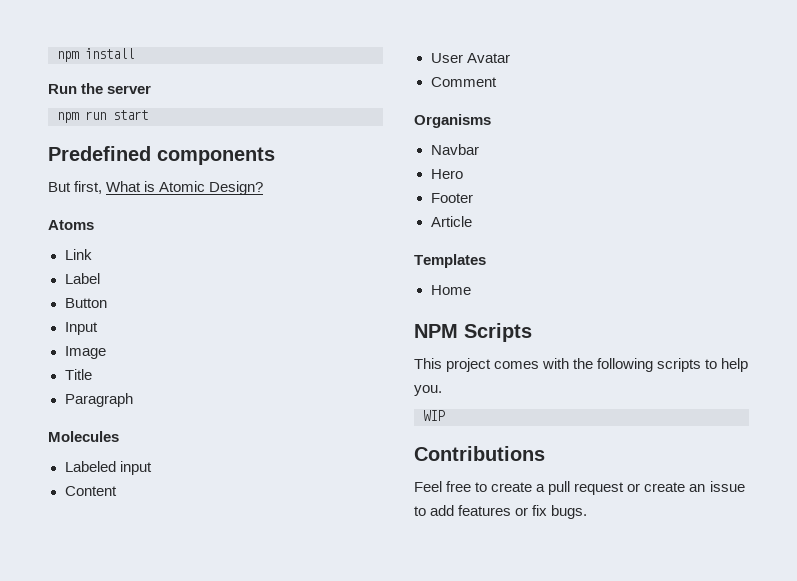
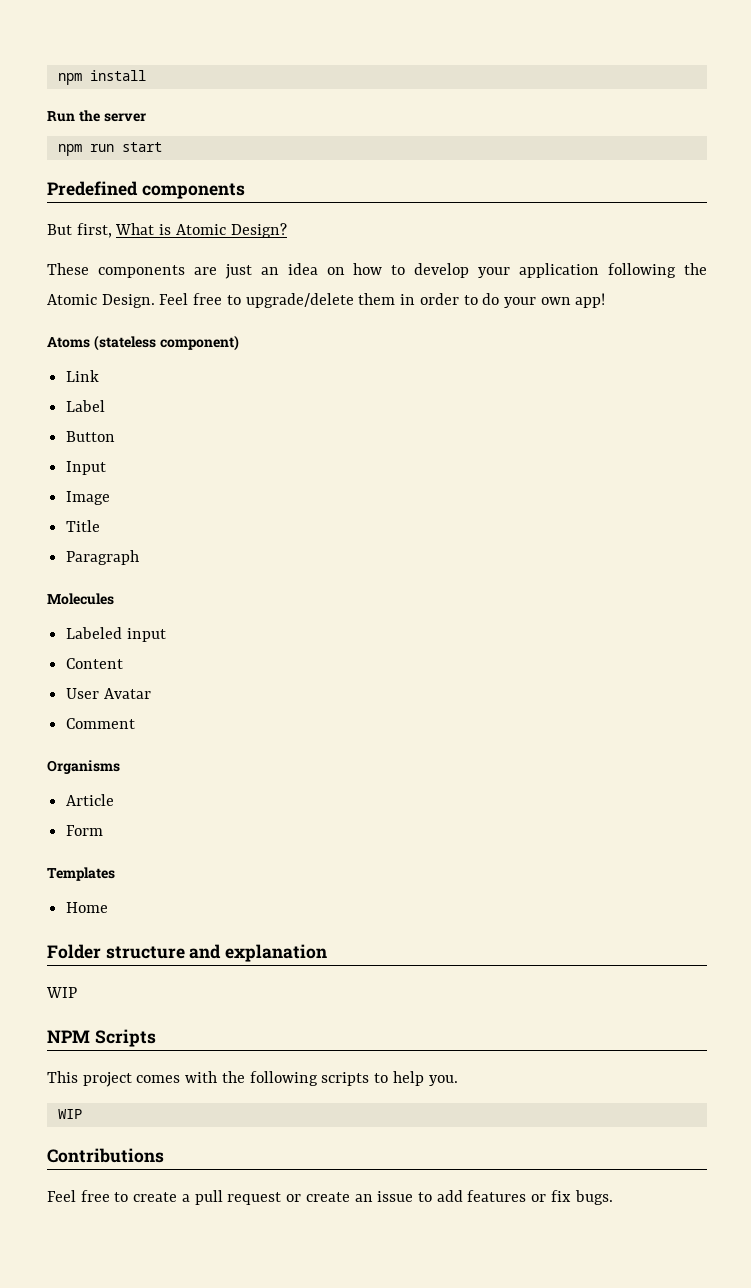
(264, 188) none -> [47,263,707,279] [47,293,606,308] // These components are just an idea on how to develop your application following the Atomic Design. Feel free to upgrade/delete them in order to do your own app!
(94, 225) none -> [93,335,239,351] (stateless component)
[430,144,479,155] [430,169,463,179] [430,193,473,203] [430,216,472,227] [414,254,486,268] [430,285,471,295] Navbar // Hero // Footer // Article // Templates // Home -> [66,794,115,806] [66,825,104,836] [47,867,115,881] [66,902,109,913] [47,944,328,962] [46,987,77,998] Article // Form // Templates // Home // Folder structure and explanation // WIP

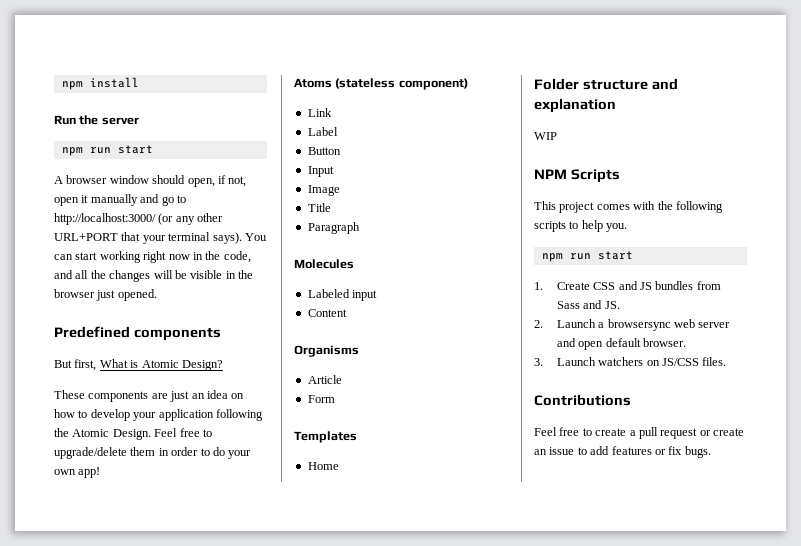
(162, 147) none -> [54,175,247,187] [54,194,186,206] [54,213,224,225] [54,232,267,244] [54,251,251,263] [54,270,253,282] [54,289,157,301] // A browser window should open, if not, open it manually and go to http://localhost:3000/ (or any other URL+PORT that your terminal says). You can start working right now in the code, and all the changes will be visible in the browser just opened.
[66,688,151,699] [66,718,136,729] // User Avatar // Comment -> (347, 313) none
[57,1109,82,1119] WIP -> [541,251,633,262] [534,281,721,290] [556,300,620,309] [534,319,731,331] [556,338,687,350] [534,357,727,366] npm run start // 1. Create CSS and JS bundles from Sass and JS. // 2. Launch a browsersync web server and open default browser. // 3. Launch watchers on JS/CSS files.

